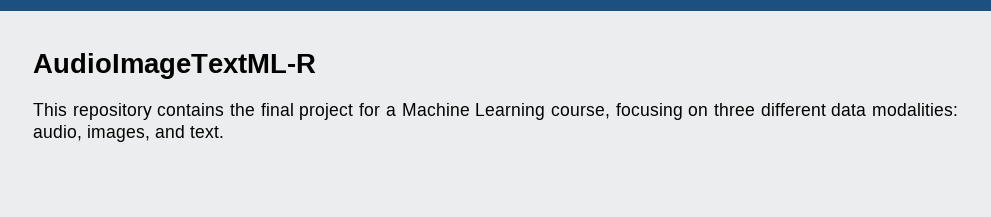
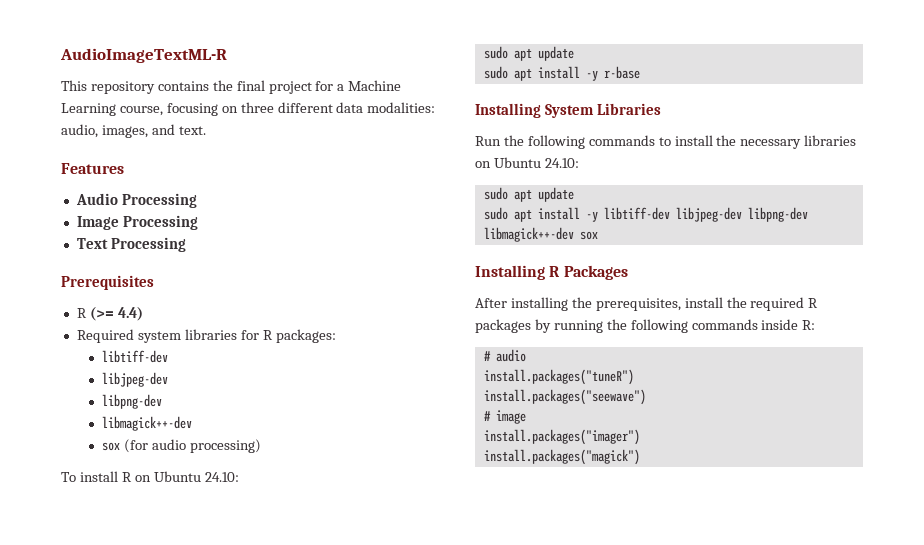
(224, 132) none -> [61,163,124,174] [75,193,197,208] [76,215,198,230] [76,237,186,252] [61,275,154,290] [76,307,143,321] [76,329,336,343] [101,350,168,363] [101,372,168,387] [101,394,162,409] [101,416,192,431] [101,439,261,453] [61,471,239,482] [483,46,574,61] [483,66,640,81] [475,103,662,118] [475,135,857,149] [475,157,579,168] [483,187,574,202] [483,207,808,222] [483,227,598,242] [475,265,628,280] [475,297,819,311] [475,319,816,333] [483,349,526,362] [483,369,634,385] [483,389,646,405] [483,410,526,424] [483,429,640,445] [483,449,640,465] // Features // Audio Processing // Image Processing // Text Processing // Prerequisites // R (>= 4.4) // Required system libraries for R packages: // libtiff-dev // libjpeg-dev // libpng-dev // libmagick++-dev // sox (for audio processing) // To install R on Ubuntu 24.10: // sudo apt update // sudo apt install -y r-base // Installing System Libraries // Run the following commands to install the necessary libraries on Ubuntu 24.10: // sudo apt update // sudo apt install -y libtiff-dev libjpeg-dev libpng-dev libmagick++-dev sox // Installing R Packages // After installing the prerequisites, install the required R packages by running the following commands inside R: // # audio // install.packages("tuneR") // install.packages("seewave") // # image // install.packages("imager") // install.packages("magick")

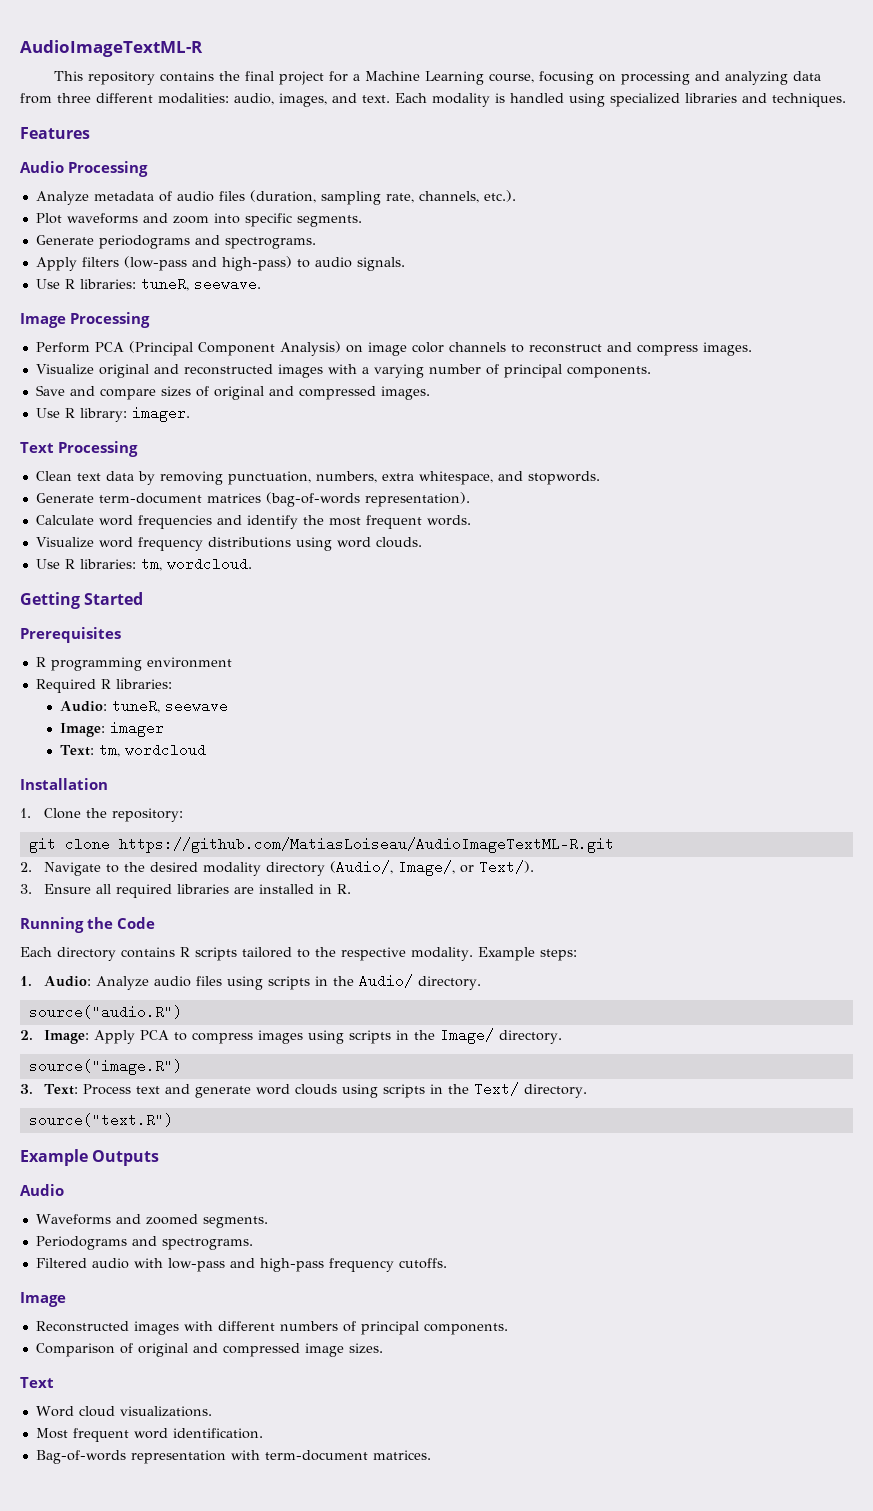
(238, 109) none -> [621,71,822,85] [20,93,52,104] processing and analyzing data from
[336,102,364,113] data -> (153, 98) none
[61,163,124,174] [75,193,197,208] [76,215,198,230] [76,237,186,252] // Features // Audio Processing // Image Processing // Text Processing -> [395,93,846,107] [20,127,90,139] [20,161,149,177] [35,190,516,205] [35,213,362,227] [35,235,316,249] [35,256,405,271] [35,277,261,291] [20,312,151,328] [35,341,752,356] [35,364,651,378] [35,385,430,400] [35,406,190,422] [20,441,139,457] [35,471,600,485] [35,492,470,507] [35,515,471,529] [35,537,422,551] [35,557,252,571] [20,592,144,609] Each modality is handled using specialized libraries and techniques. // Features // Audio Processing // Analyze metadata of audio files (duration, sampling rate, channels, etc.). // Plot waveforms and zoom into specific segments. // Generate periodograms and spectrograms. // Apply filters (low-pass and high-pass) to audio signals. // Use R libraries: tuneR, seewave. // Image Processing // Perform PCA (Principal Component Analysis) on image color channels to reconstruct and compress images. // Visualize original and reconstructed images with a varying number of principal components. // Save and compare sizes of original and compressed images. // Use R library: imager. // Text Processing // Clean text data by removing punctuation, numbers, extra whitespace, and stopwords. // Generate term-document matrices (bag-of-words representation). // Calculate word frequencies and identify the most frequent words. // Visualize word frequency distributions using word clouds. // Use R libraries: tm, wordcloud. // Getting Started
[89,307,143,321] (>= 4.4) -> [50,657,232,671] programming environment
[137,329,336,343] [101,350,168,363] [101,372,168,387] [101,394,162,409] [101,416,192,431] [101,439,261,453] [61,471,239,482] [483,46,574,61] [483,66,640,81] [475,103,662,118] [475,135,857,149] [475,157,579,168] [483,187,574,202] [483,207,808,222] [483,227,598,242] [475,265,628,280] [475,297,819,311] [475,319,816,333] [483,349,526,362] [483,369,634,385] [483,389,646,405] [483,410,526,424] [483,429,640,445] [483,449,640,465] system libraries for R packages: // libtiff-dev // libjpeg-dev // libpng-dev // libmagick++-dev // sox (for audio processing) // To install R on Ubuntu 24.10: // sudo apt update // sudo apt install -y r-base // Installing System Libraries // Run the following commands to install the necessary libraries on Ubuntu 24.10: // sudo apt update // sudo apt install -y libtiff-dev libjpeg-dev libpng-dev libmagick++-dev sox // Installing R Packages // After installing the prerequisites, install the required R packages by running the following commands inside R: // # audio // install.packages("tuneR") // install.packages("seewave") // # image // install.packages("imager") // install.packages("magick") -> [100,679,172,689] [59,699,228,713] [59,721,164,737] [59,743,206,757] [20,778,108,790] [20,808,183,822] [28,837,614,853] [20,860,534,876] [20,884,351,898] [20,917,156,933] [20,947,577,961] [20,974,481,990] [28,1005,182,1019] [20,1028,562,1044] [28,1059,182,1075] [20,1082,587,1098] [28,1113,173,1127] [20,1149,160,1166] [20,1184,64,1196] [35,1214,268,1228] [35,1236,253,1250] [35,1258,447,1272] [20,1292,66,1307] [35,1321,508,1335] [35,1343,383,1357] [20,1377,54,1388] [35,1406,212,1417] [35,1428,263,1442] [35,1450,431,1464] R libraries: // Audio: tuneR, seewave // Image: imager // Text: tm, wordcloud // Installation // 1. Clone the repository: // git clone https://github.com/MatiasLoiseau/AudioImageTextML-R.git // 2. Navigate to the desired modality directory (Audio/, Image/, or Text/). // 3. Ensure all required libraries are installed in R. // Running the Code // Each directory contains R scripts tailored to the respective modality. Example steps: // 1. Audio: Analyze audio files using scripts in the Audio/ directory. // source("audio.R") // 2. Image: Apply PCA to compress images using scripts in the Image/ directory. // source("image.R") // 3. Text: Process text and generate word clouds using scripts in the Text/ directory. // source("text.R") // Example Outputs // Audio // Waveforms and zoomed segments. // Periodograms and spectrograms. // Filtered audio with low-pass and high-pass frequency cutoffs. // Image // Reconstructed images with different numbers of principal components. // Comparison of original and compressed image sizes. // Text // Word cloud visualizations. // Most frequent word identification. // Bag-of-words representation with term-document matrices.

